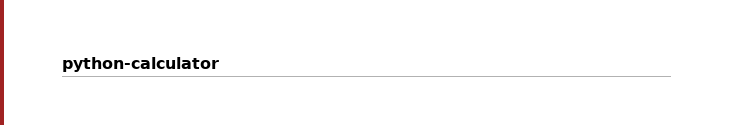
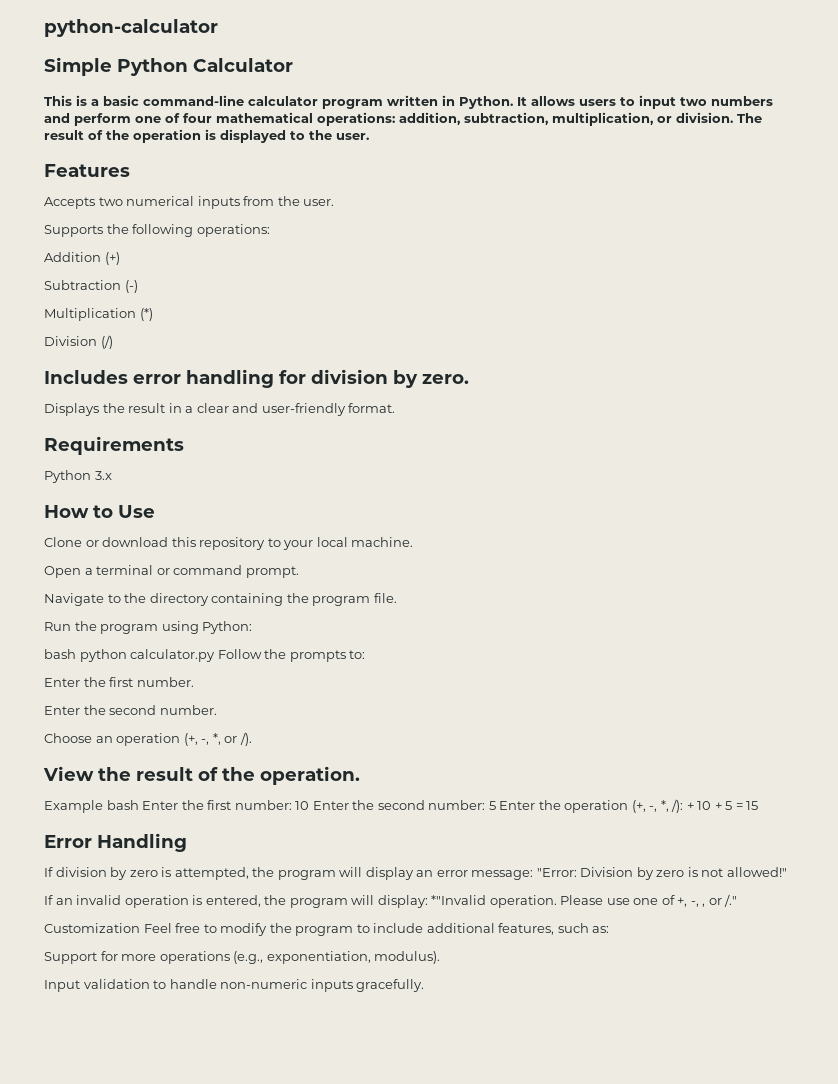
(219, 64) none -> [44,57,293,76] [44,95,773,109] [44,112,762,126] [44,129,369,143] [44,164,130,177] [44,196,335,209] [44,224,270,237] [44,252,120,265] [44,280,138,293] [44,308,153,321] [44,335,113,349] [44,369,469,388] [44,403,396,416] [44,436,184,455] [44,470,112,483] [44,505,155,518] [44,537,414,550] [44,565,299,578] [44,593,397,606] [44,621,253,634] [44,649,366,662] [44,677,194,687] [44,705,217,715] [44,732,252,746] [43,766,360,785] [44,799,759,813] [44,833,187,852] [44,867,787,880] [44,894,738,908] [44,923,610,936] [44,951,441,964] [44,979,425,992] // Simple Python Calculator // This is a basic command-line calculator program written in Python. It allows users to input two numbers and perform one of four mathematical operations: addition, subtraction, multiplication, or division. The result of the operation is displayed to the user. // Features // Accepts two numerical inputs from the user. // Supports the following operations: // Addition (+) // Subtraction (-) // Multiplication (*) // Division (/) // Includes error handling for division by zero. // Displays the result in a clear and user-friendly format. // Requirements // Python 3.x // How to Use // Clone or download this repository to your local machine. // Open a terminal or command prompt. // Navigate to the directory containing the program file. // Run the program using Python: // bash python calculator.py Follow the prompts to: // Enter the first number. // Enter the second number. // Choose an operation (+, -, *, or /). // View the result of the operation. // Example bash Enter the first number: 10 Enter the second number: 5 Enter the operation (+, -, *, /): + 10 + 5 = 15 // Error Handling // If division by zero is attempted, the program will display an error message: "Error: Division by zero is not allowed!" // If an invalid operation is entered, the program will display: *"Invalid operation. Please use one of +, -, , or /." // Customization Feel free to modify the program to include additional features, such as: // Support for more operations (e.g., exponentiation, modulus). // Input validation to handle non-numeric inputs gracefully.

